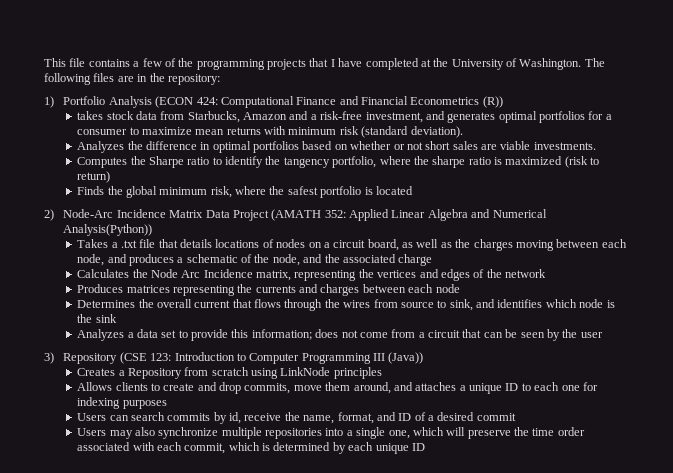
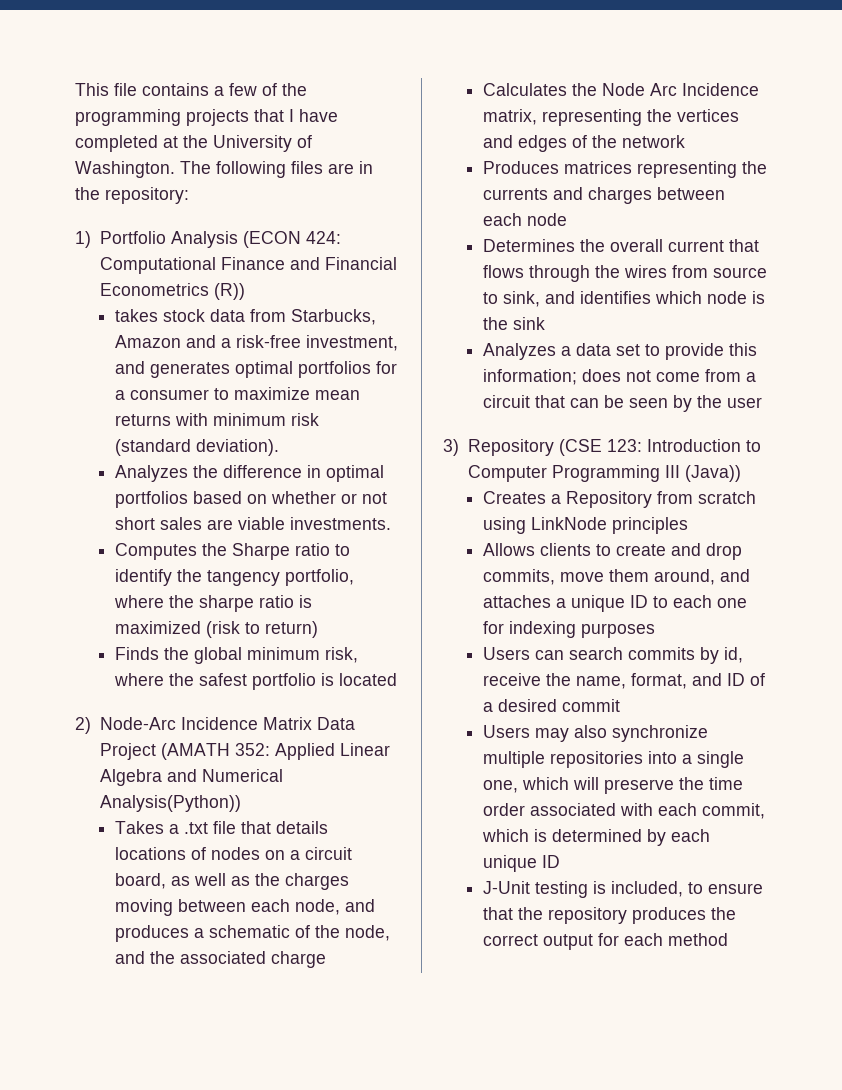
(425, 447) none -> [482,881,763,898] [482,907,736,924] [482,933,728,950] // J-Unit testing is included, to ensure that the repository produces the correct output for each method

